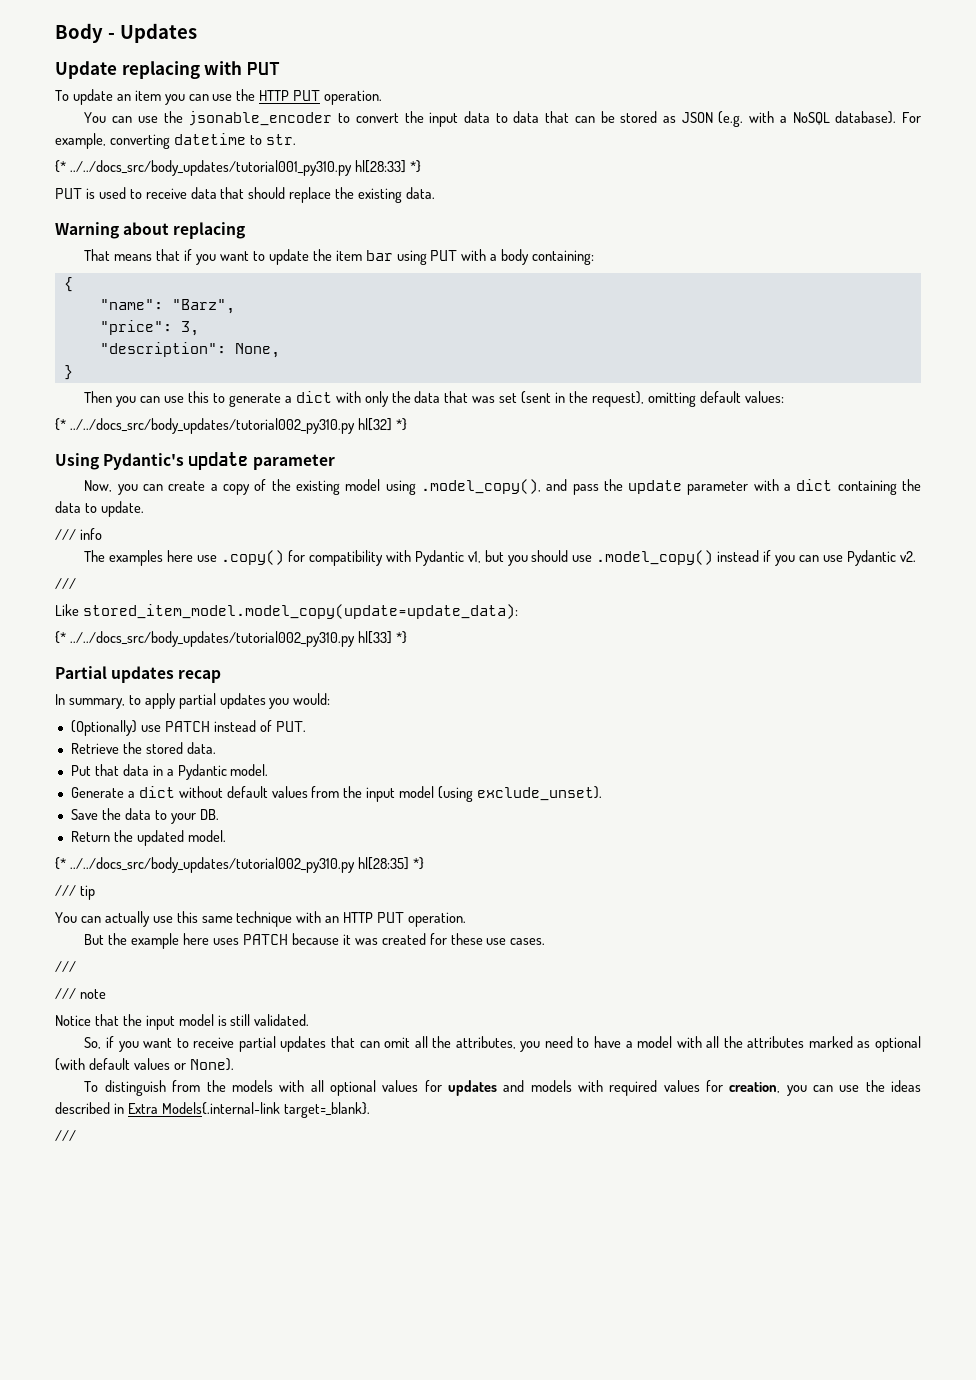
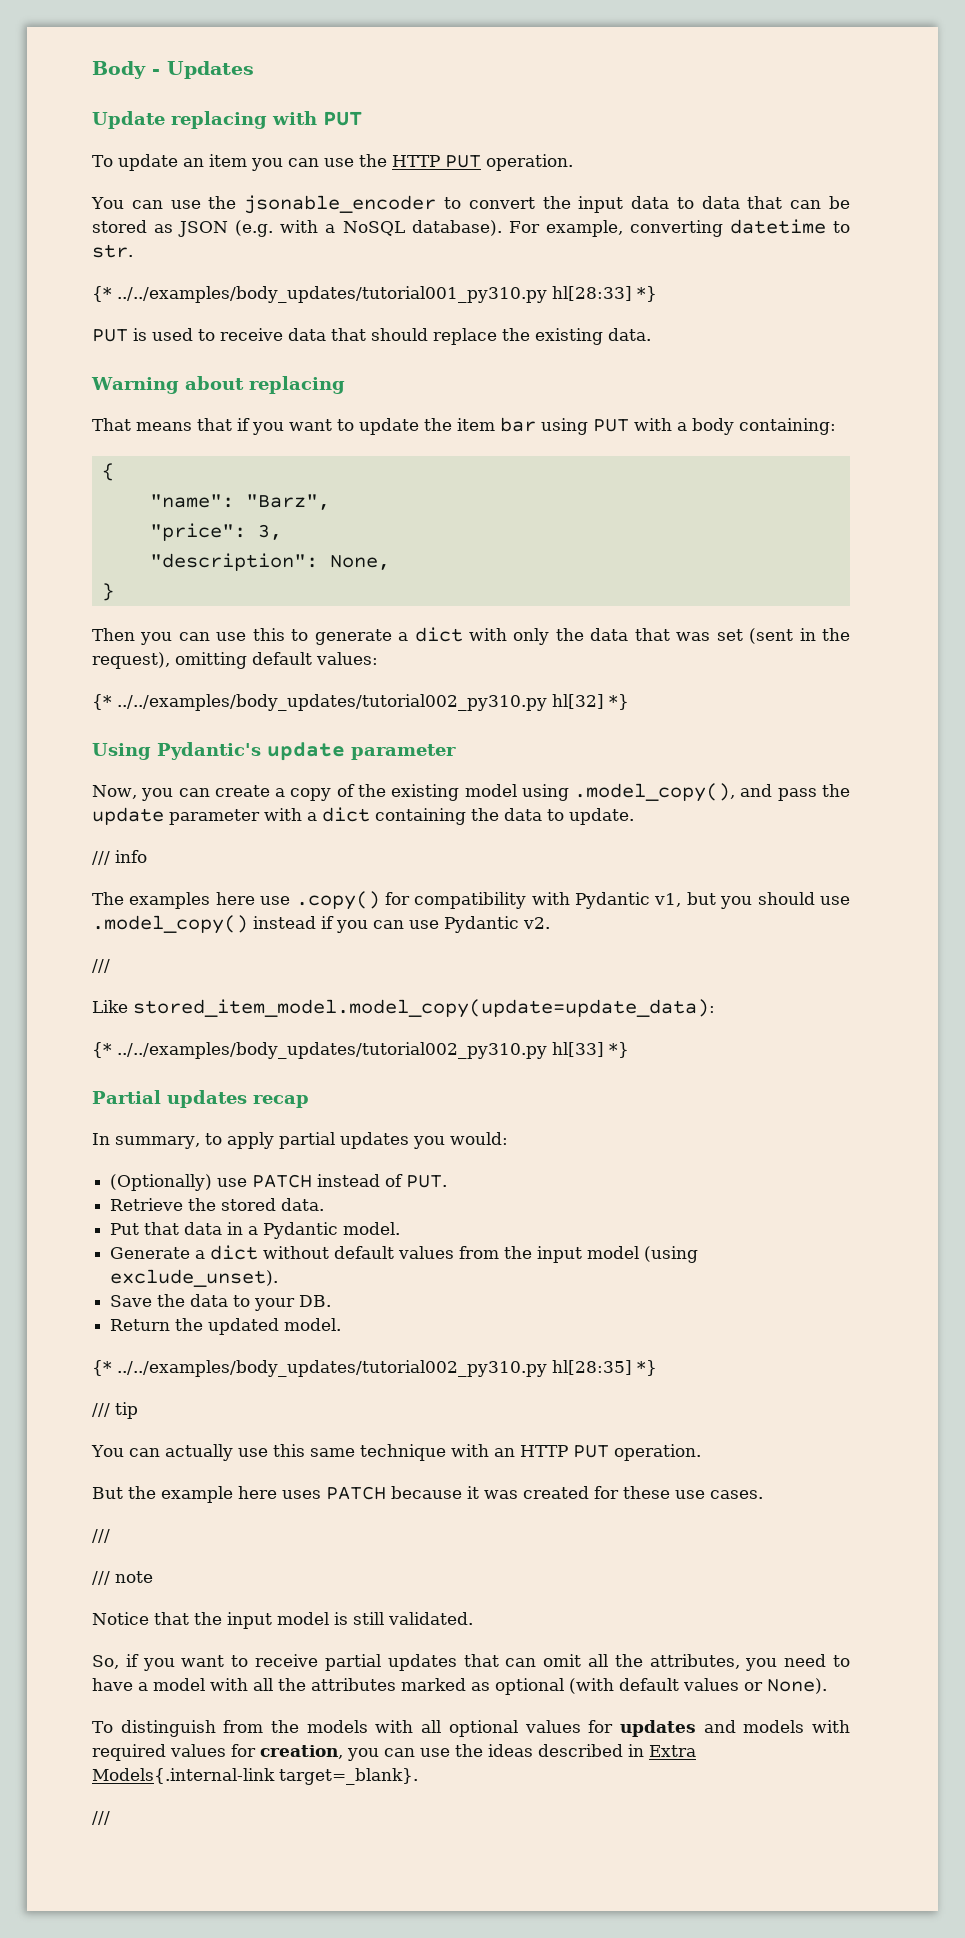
[69,160,352,176] ../../docs_src/body_updates/tutorial001_py310.py -> [117,286,547,303] ../../examples/body_updates/tutorial001_py310.py
[69,418,355,434] ../../docs_src/body_updates/tutorial002_py310.py -> [117,694,547,711] ../../examples/body_updates/tutorial002_py310.py
[69,631,355,647] ../../docs_src/body_updates/tutorial002_py310.py -> [117,1042,547,1059] ../../examples/body_updates/tutorial002_py310.py
[69,857,355,873] ../../docs_src/body_updates/tutorial002_py310.py -> [117,1360,547,1377] ../../examples/body_updates/tutorial002_py310.py

